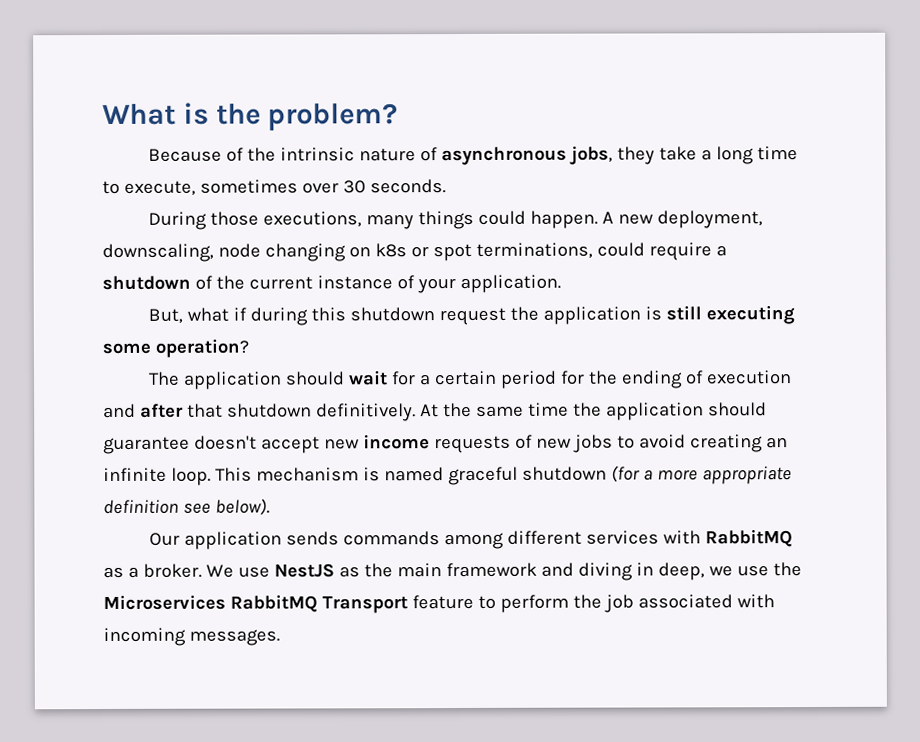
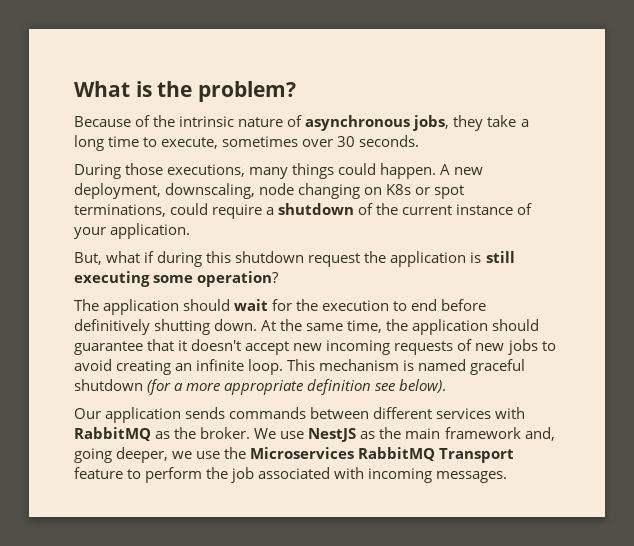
[374,243,407,258] k8s -> [386,184,412,195] K8s
[420,370,793,389] [103,403,416,422] a certain period for the ending of execution and after that shutdown definitively. -> [296,299,487,311] [74,319,258,335] the execution to end before definitively shutting down.
[527,402,569,417] time -> [347,320,383,333] time,
(190, 445) none -> [147,339,188,351] that it
[362,434,430,450] income -> [326,340,391,355] incoming
[444,532,505,550] among -> [310,407,370,419] between
[127,566,139,578] a -> [174,427,197,439] the
[540,562,705,581] and diving in deep, -> [524,427,555,441] [74,447,169,463] and, going deeper,

